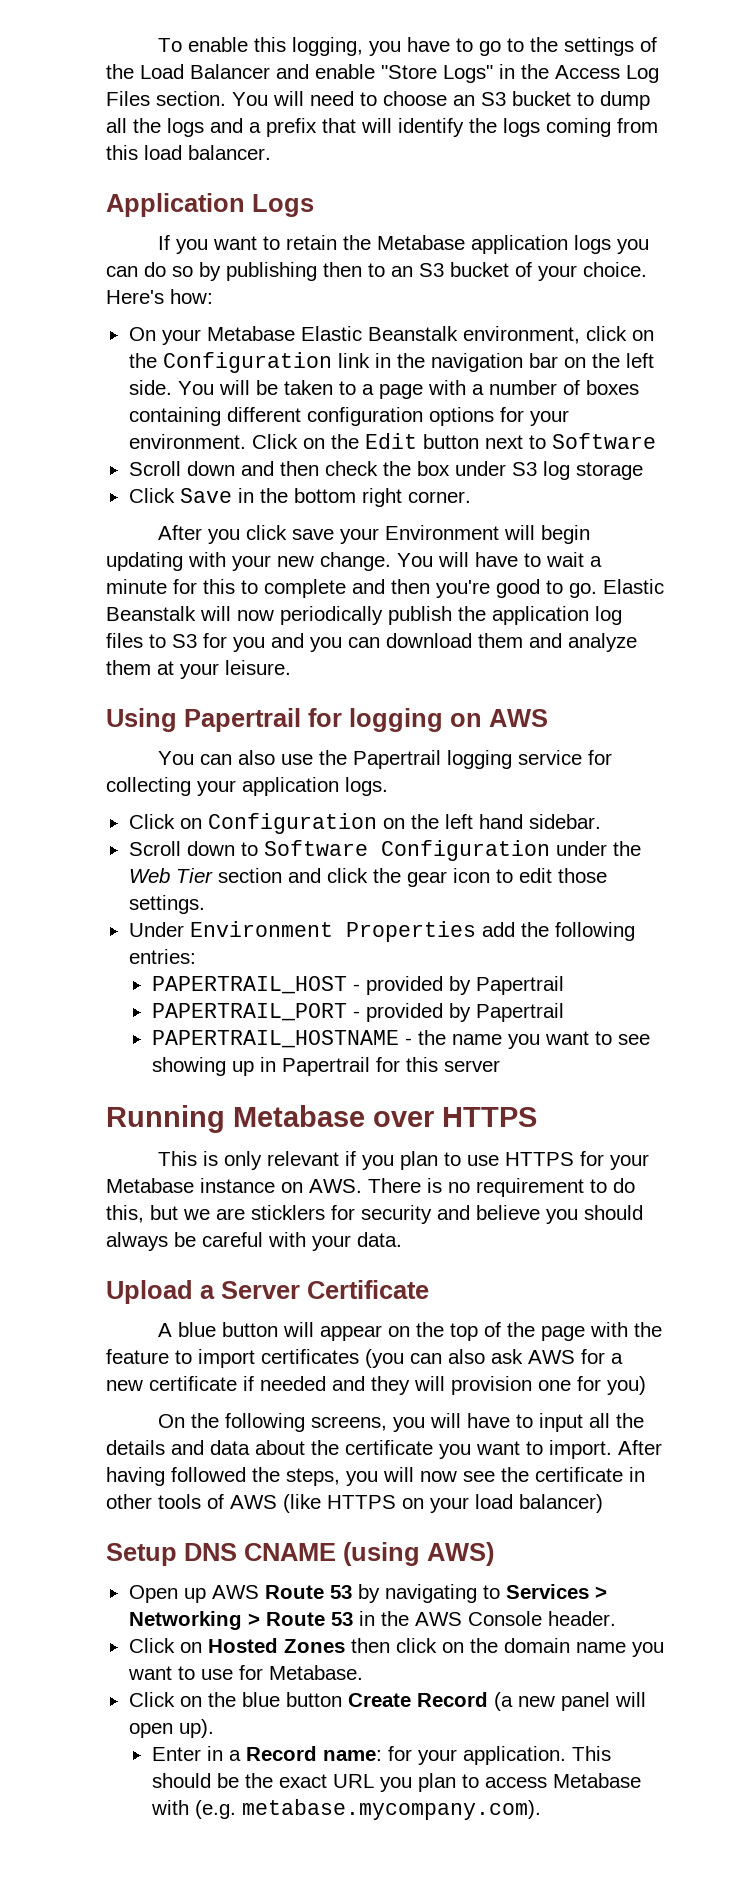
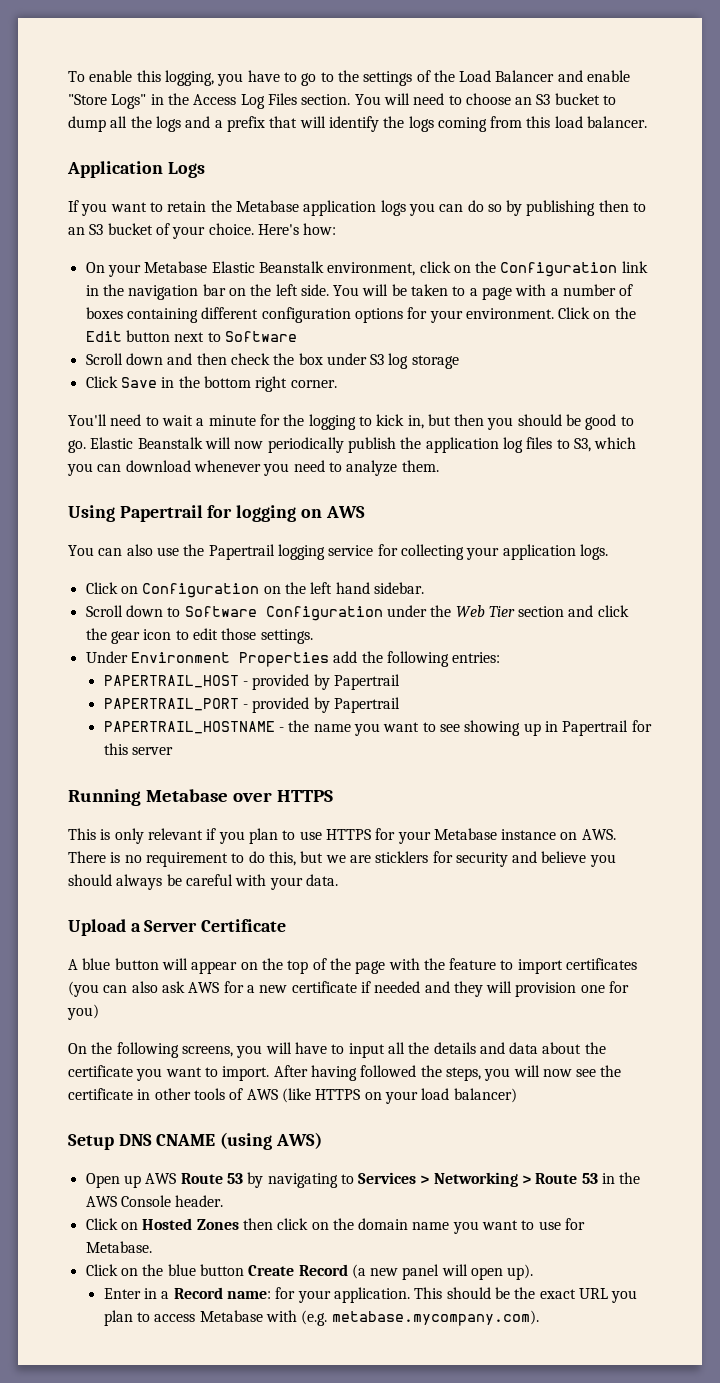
[157,525,590,544] [106,552,518,571] After you click save your Environment will begin updating with your new change. You will have -> [68,414,142,426] You'll need
[203,579,490,598] this to complete and then you're -> [283,414,582,430] the logging to kick in, but then you should be
[172,633,637,652] [106,660,291,679] S3 for you and you can download them and analyze them at your leisure. -> [573,437,637,452] [67,460,439,476] S3, which you can download whenever you need to analyze them.

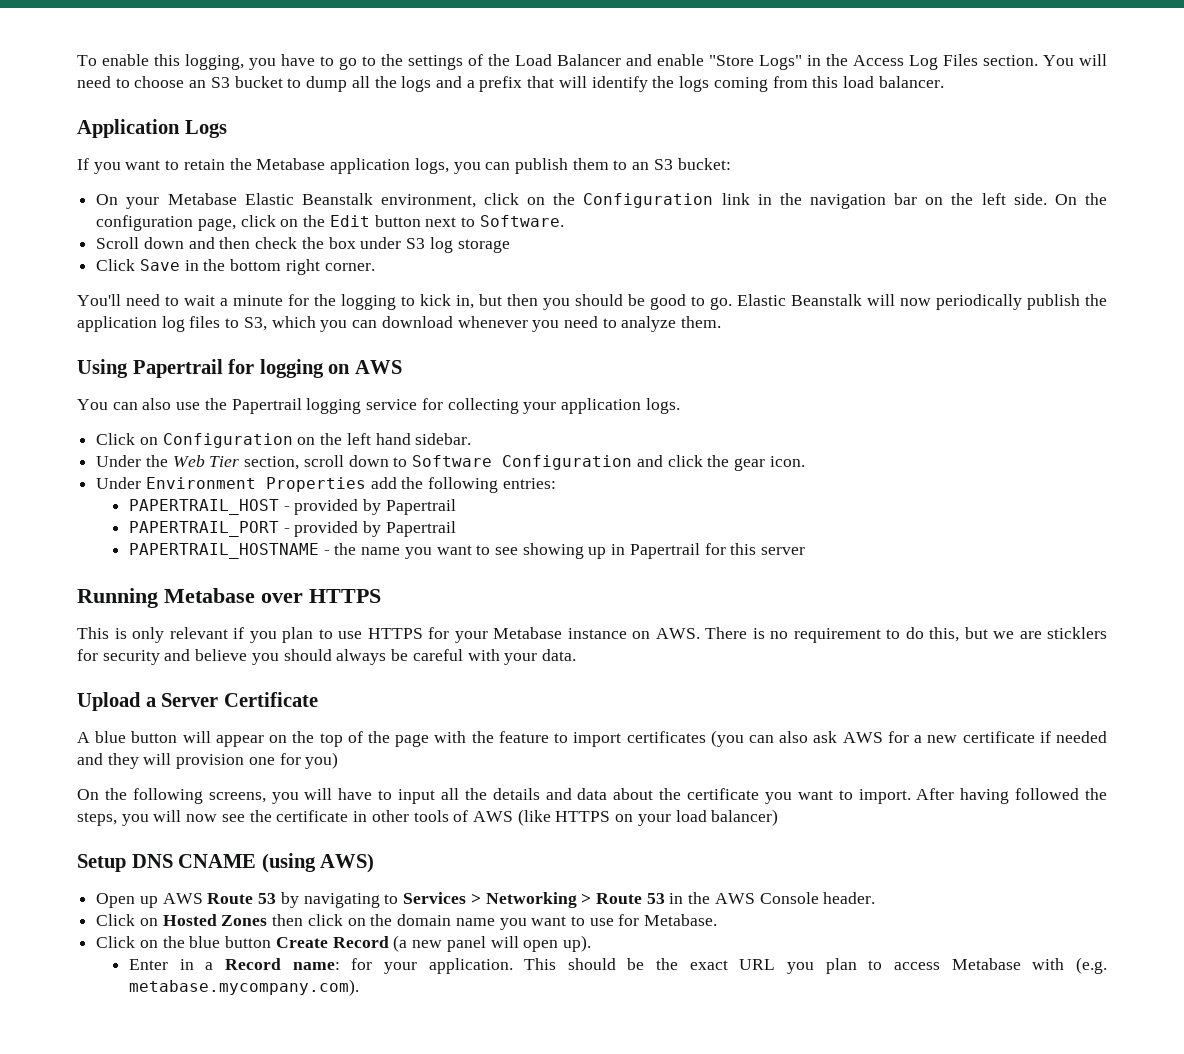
[380,200,647,216] [68,223,337,239] logs you can do so by publishing then to an S3 bucket of your choice. Here's how: -> [414,158,731,174] logs, you can publish them to an S3 bucket:
[333,284,634,300] [85,307,591,323] You will be taken to a page with a number of boxes containing different configuration options for your environment. Click -> [1054,193,1108,205] [96,215,276,231] On the configuration page, click
[224,331,297,342] Software -> [479,215,564,227] Software.
[85,605,629,621] [85,628,313,644] Scroll down to Software Configuration under the Web Tier section and click the gear icon to edit those settings. -> [96,455,805,471] Under the Web Tier section, scroll down to Software Configuration and click the gear icon.

